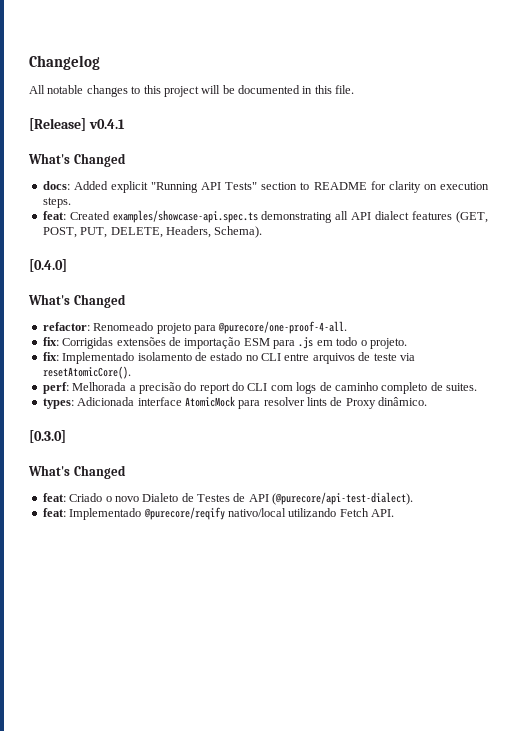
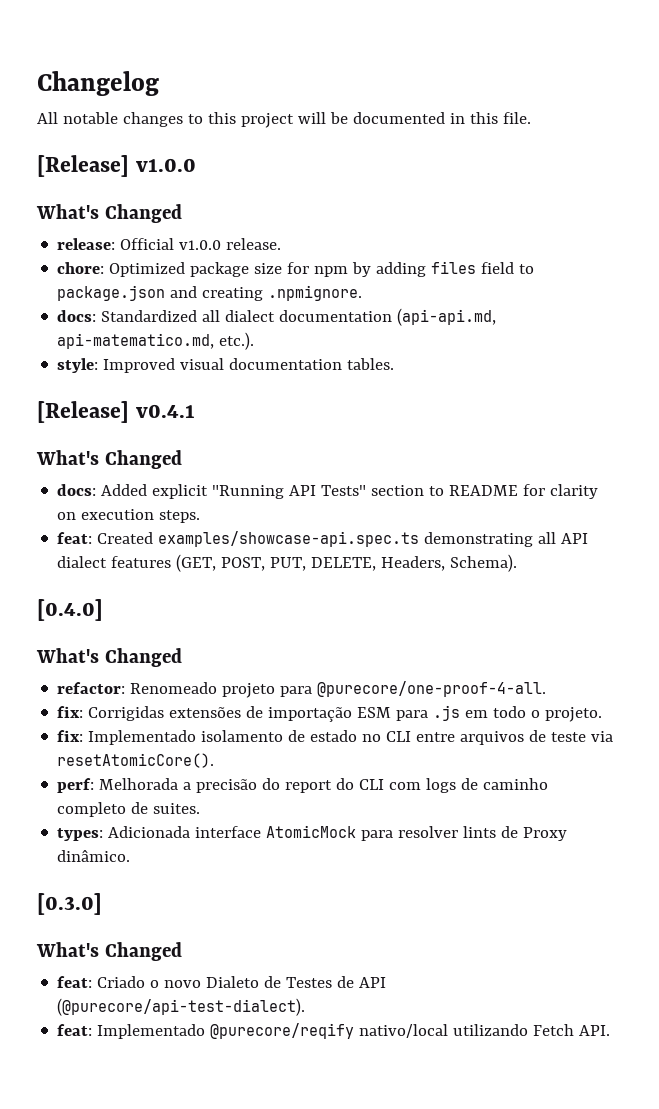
(355, 89) none -> [37,155,196,177] [36,204,182,223] [57,238,282,250] [57,261,535,277] [57,285,363,301] [57,308,497,326] [57,332,255,350] [57,358,395,373] // [Release] v1.0.0 // What's Changed // release: Official v1.0.0 release. // chore: Optimized package size for npm by adding files field to package.json and creating .npmignore. // docs: Standardized all dialect documentation (api-api.md, api-matematico.md, etc.). // style: Improved visual documentation tables.

